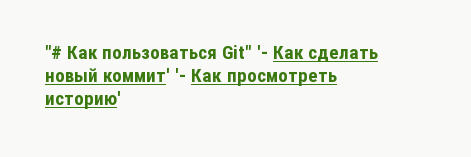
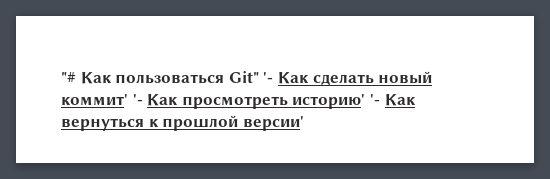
(121, 100) none -> [369,94,416,106] [61,115,304,131] '- Как вернуться к прошлой версии'

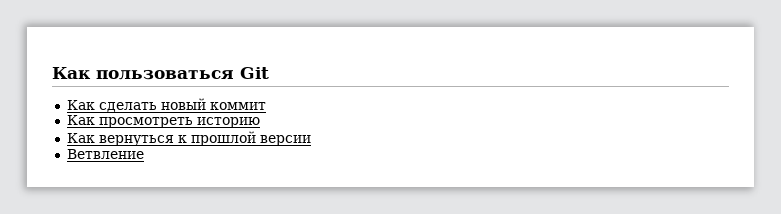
[61,72,76,83] "# -> (52, 73) none
[228,71,274,83] Git" '- -> [240,67,269,79] Git //
[61,94,380,109] коммит' '- Как просмотреть историю' '- -> [209,102,266,110] [66,115,260,128] коммит // Как просмотреть историю //
[242,116,304,131] версии' -> [259,135,311,146] [66,149,144,159] версии // Ветвление

